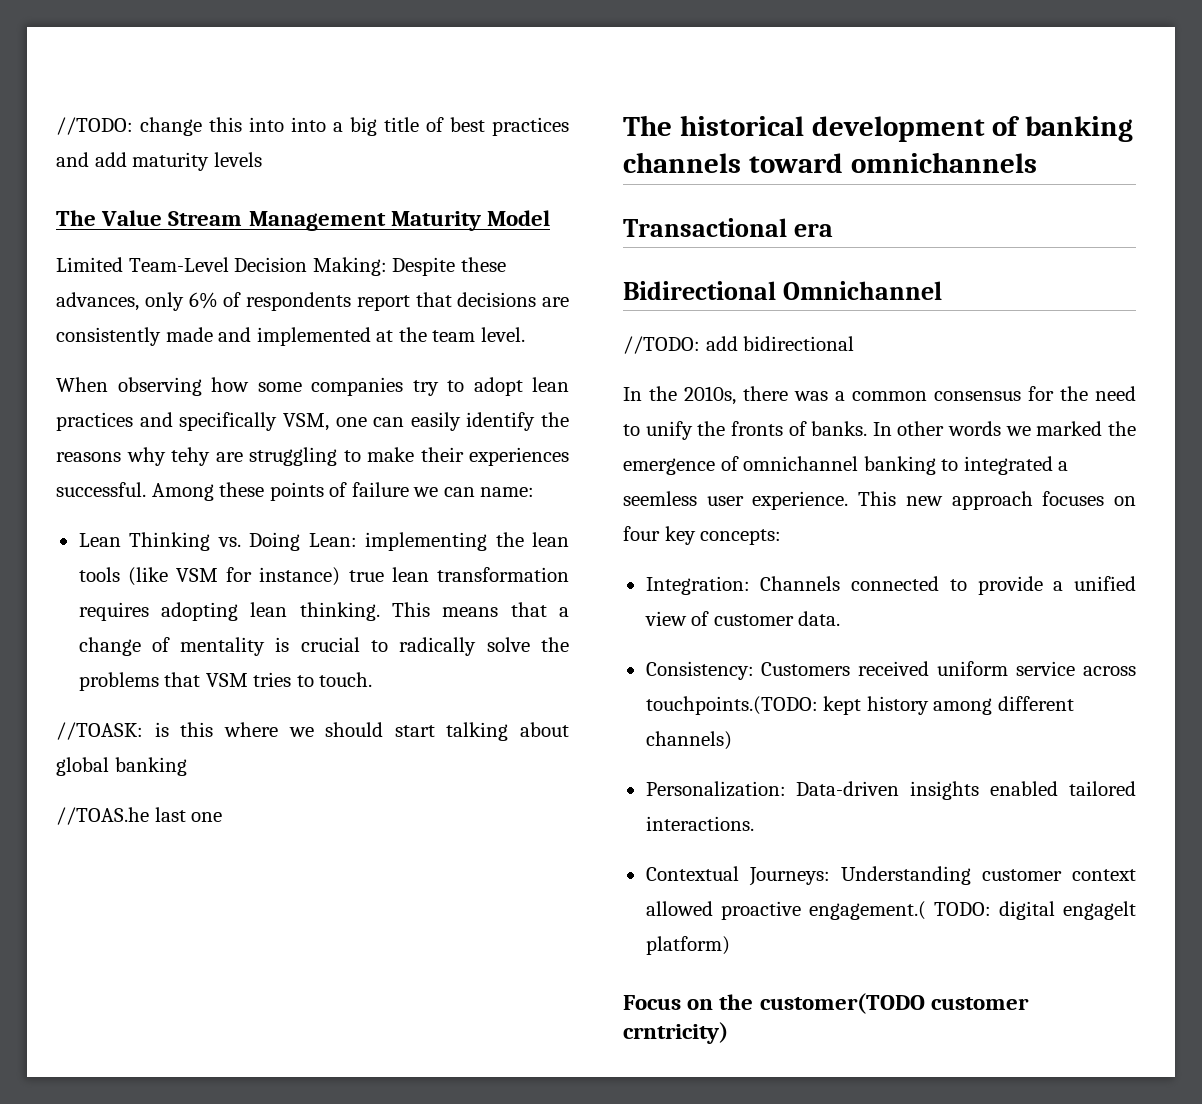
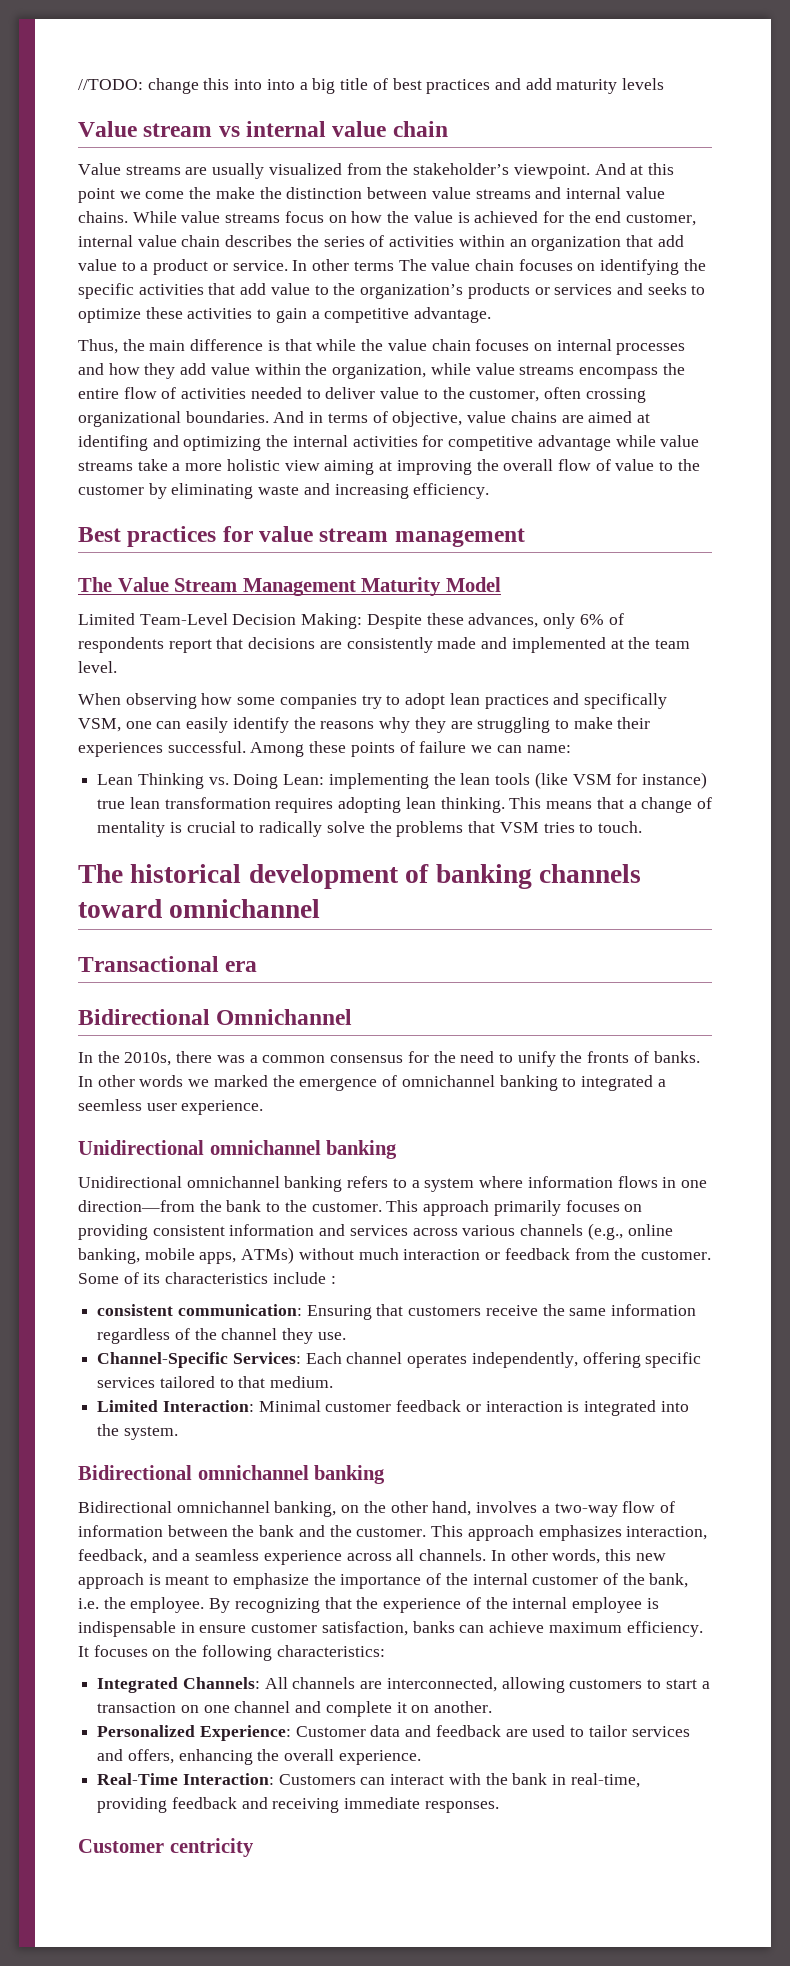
(262, 159) none -> [78,121,448,137] [78,163,674,179] [78,187,665,203] [78,211,697,226] [78,235,684,251] [78,259,706,275] [78,283,706,299] [78,307,492,323] [78,339,686,355] [78,363,685,379] [78,387,646,403] [78,411,650,427] [78,435,700,451] [78,459,700,475] [78,483,490,499] [78,526,525,547] // Value stream vs internal value chain // Value streams are usually visualized from the stakeholder’s viewpoint. And at this point we come the make the distinction between value streams and internal value chains. While value streams focus on how the value is achieved for the end customer, internal value chain describes the series of activities within an organization that add value to a product or service. In other terms The value chain focuses on identifying the specific activities that add value to the organization’s products or services and seeks to optimize these activities to gain a competitive advantage. // Thus, the main difference is that while the value chain focuses on internal processes and how they add value within the organization, while value streams encompass the entire flow of activities needed to deliver value to the customer, often crossing organizational boundaries. And in terms of objective, value chains are aimed at identifing and optimizing the internal activities for competitive advantage while value streams take a more holistic view aiming at improving the overall flow of value to the customer by eliminating waste and increasing efficiency. // Best practices for value stream management
[171,447,210,466] tehy -> [414,717,446,733] they
[56,722,569,741] [56,757,187,776] [56,807,223,825] // //TOASK: is this where we should start talking about global banking // //TOAS.he last one -> (642, 827) none
[850,152,1037,173] omnichannels -> [169,899,321,918] omnichannel
[623,336,855,354] // //TODO: add bidirectional -> (353, 1017) none
[858,491,1136,510] [623,526,782,545] [645,576,1136,595] [644,611,841,626] [645,661,1136,680] [645,696,1074,715] [645,731,732,750] [645,781,1136,800] [645,816,754,831] [645,866,1136,886] [645,901,1136,920] [645,936,730,955] [623,993,1029,1014] [623,1022,728,1044] This new approach focuses on four key concepts: // Integration: Channels connected to provide a unified view of customer data. // Consistency: Customers received uniform service across touchpoints.(TODO: kept history among different channels) // Personalization: Data-driven insights enabled tailored interactions. // Contextual Journeys: Understanding customer context allowed proactive engagement.( TODO: digital engagelt platform) // Focus on the customer(TODO customer crntricity) -> [78,1140,398,1159] [78,1176,707,1192] [78,1200,643,1216] [78,1223,673,1240] [78,1247,711,1264] [78,1272,336,1284] [97,1304,697,1320] [97,1328,346,1344] [97,1352,702,1368] [97,1376,334,1388] [97,1400,689,1416] [97,1424,178,1440] [78,1465,386,1484] [78,1501,675,1517] [78,1525,708,1541] [78,1549,666,1565] [78,1573,689,1589] [78,1597,659,1613] [78,1621,703,1637] [78,1645,385,1661] [97,1677,710,1693] [97,1701,493,1717] [97,1725,690,1741] [97,1749,421,1765] [97,1773,640,1788] [97,1797,499,1813] [78,1838,254,1857] // Unidirectional omnichannel banking // Unidirectional omnichannel banking refers to a system where information flows in one direction—from the bank to the customer. This approach primarily focuses on providing consistent information and services across various channels (e.g., online banking, mobile apps, ATMs) without much interaction or feedback from the customer. Some of its characteristics include : // consistent communication: Ensuring that customers receive the same information regardless of the channel they use. // Channel-Specific Services: Each channel operates independently, offering specific services tailored to that medium. // Limited Interaction: Minimal customer feedback or interaction is integrated into the system. // Bidirectional omnichannel banking // Bidirectional omnichannel banking, on the other hand, involves a two-way flow of information between the bank and the customer. This approach emphasizes interaction, feedback, and a seamless experience across all channels. In other words, this new approach is meant to emphasize the importance of the internal customer of the bank, i.e. the employee. By recognizing that the experience of the internal employee is indispensable in ensure customer satisfaction, banks can achieve maximum efficiency. It focuses on the following characteristics: // Integrated Channels: All channels are interconnected, allowing customers to start a transaction on one channel and complete it on another. // Personalized Experience: Customer data and feedback are used to tailor services and offers, enhancing the overall experience. // Real-Time Interaction: Customers can interact with the bank in real-time, providing feedback and receiving immediate responses. // Customer centricity

